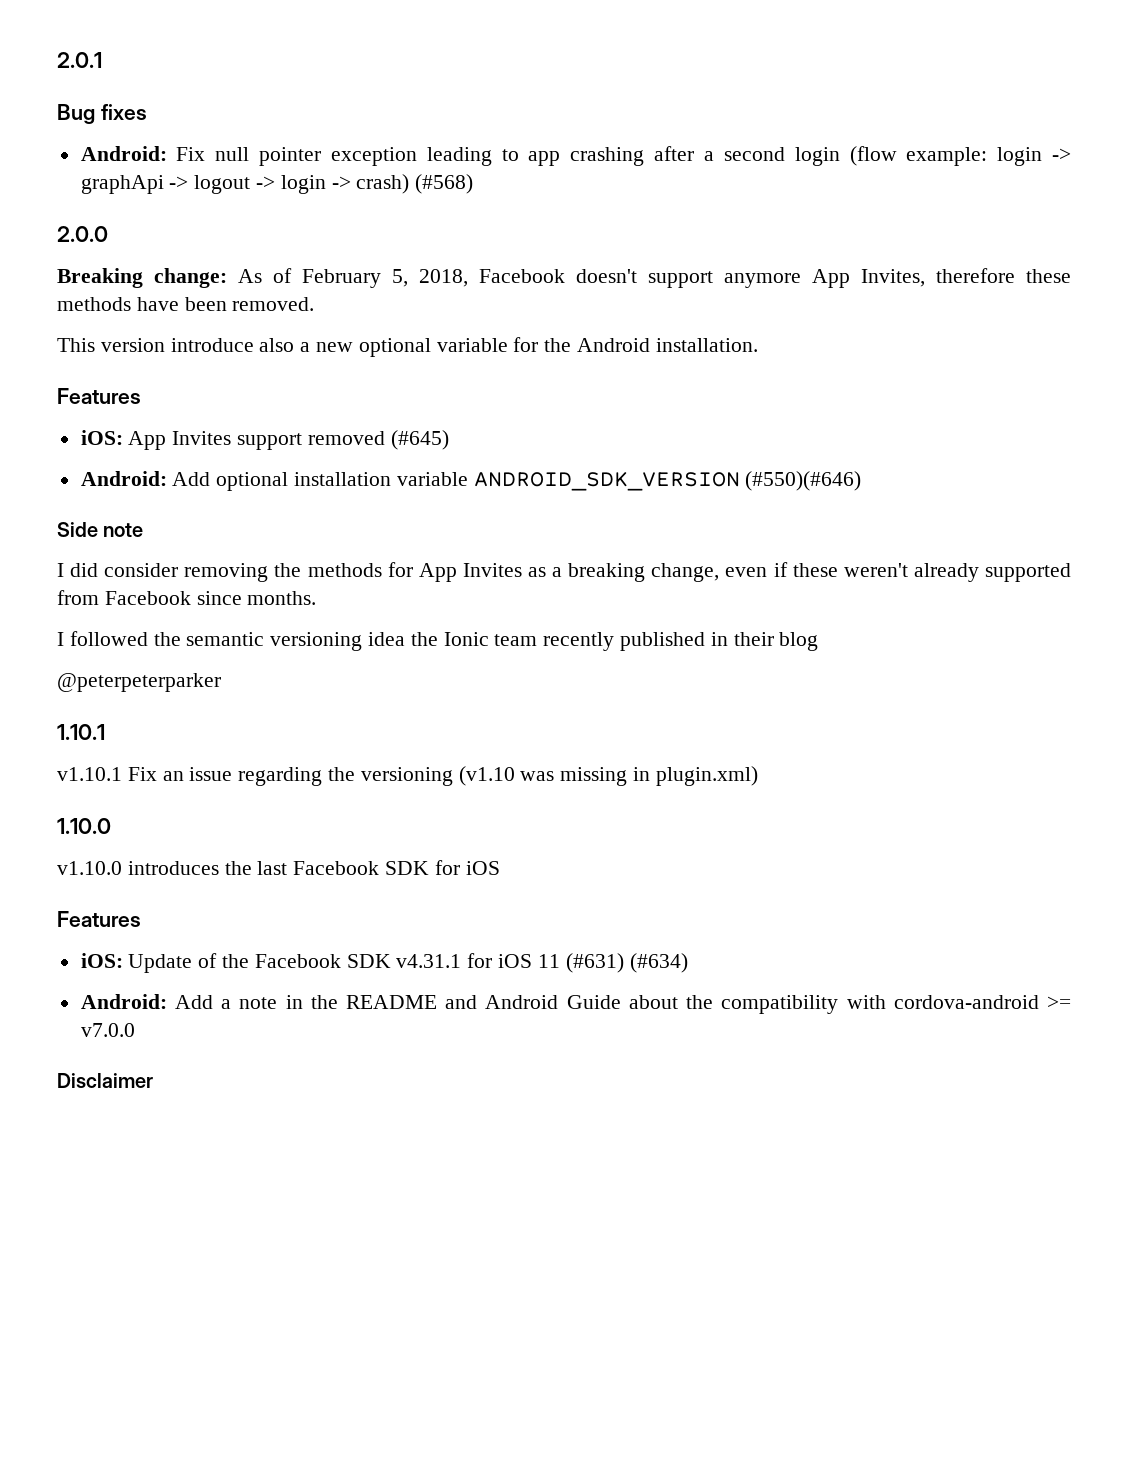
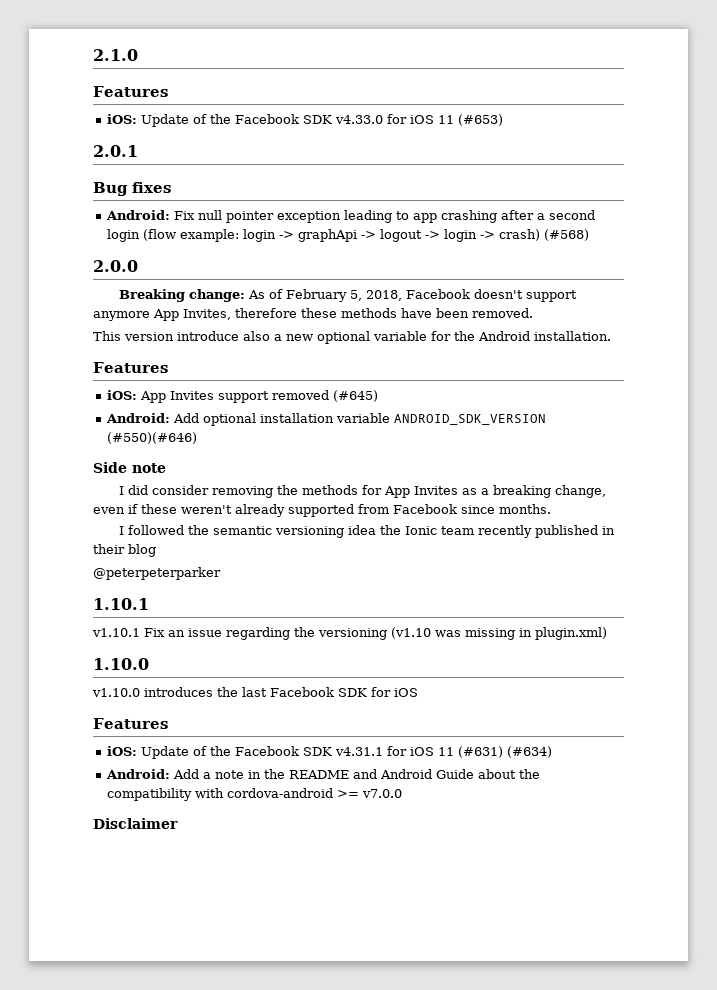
(57, 60) none -> [93,49,138,61] [93,86,168,97] [106,114,503,127] 2.1.0 // Features // iOS: Update of the Facebook SDK v4.33.0 for iOS 11 (#653) //

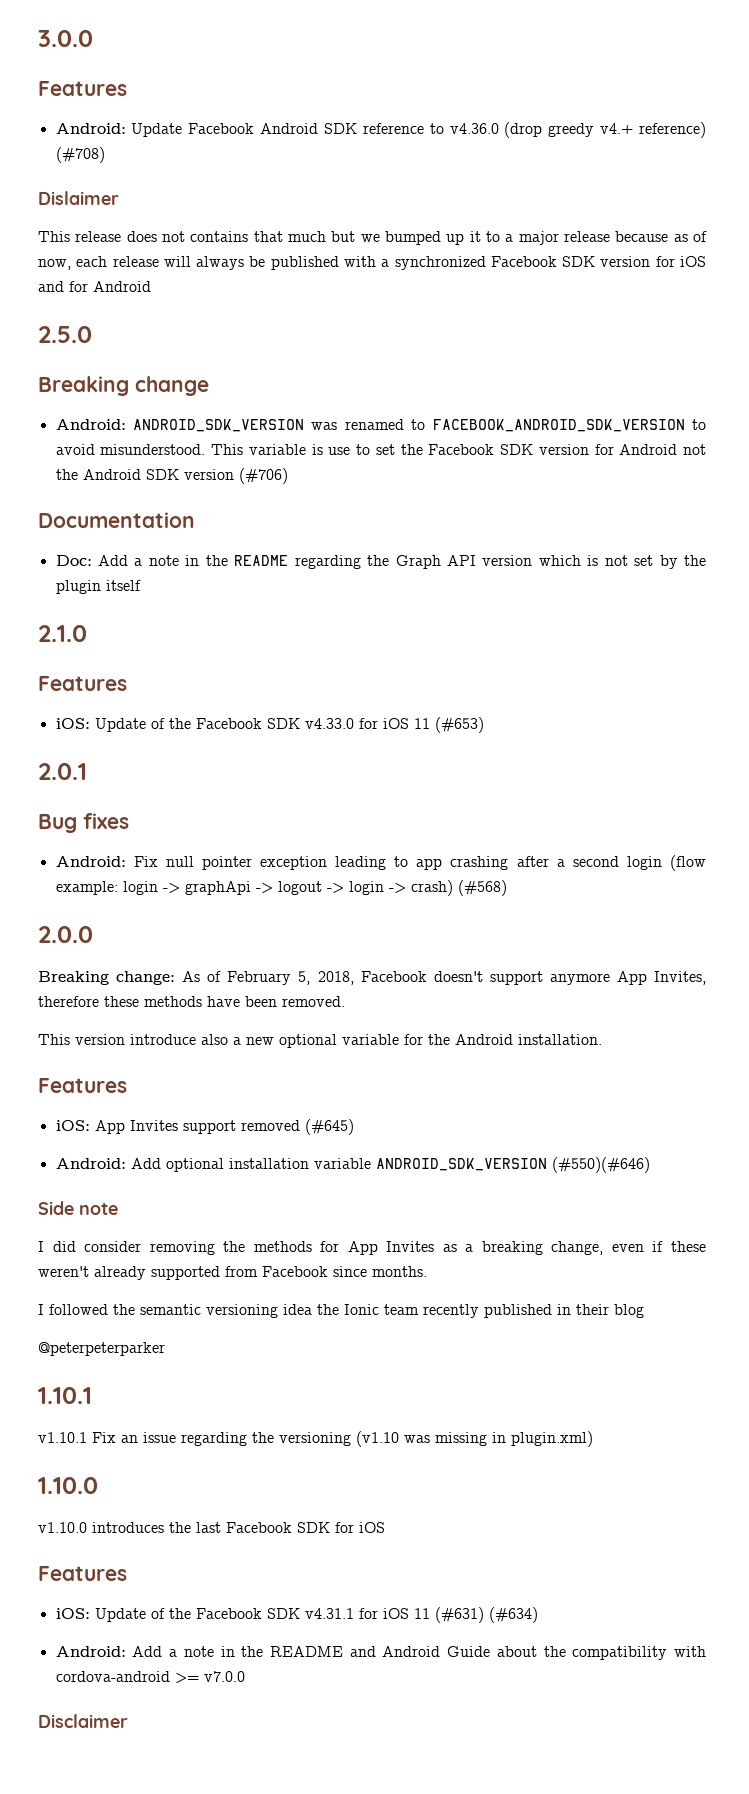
(93, 55) none -> [38,30,93,47] [38,81,127,96] [55,122,707,138] [55,147,105,163] [38,191,119,205] [38,231,707,245] [38,256,707,270] [38,281,151,292] [38,326,92,343] [38,376,209,396] [55,419,706,432] [55,444,706,455] [55,468,288,484] [38,512,195,528] [55,555,706,569] [55,580,141,594] 3.0.0 // Features // Android: Update Facebook Android SDK reference to v4.36.0 (drop greedy v4.+ reference) (#708) // Dislaimer // This release does not contains that much but we bumped up it to a major release because as of now, each release will always be published with a synchronized Facebook SDK version for iOS and for Android // 2.5.0 // Breaking change // Android: ANDROID_SDK_VERSION was renamed to FACEBOOK_ANDROID_SDK_VERSION to avoid misunderstood. This variable is use to set the Facebook SDK version for Android not the Android SDK version (#706) // Documentation // Doc: Add a note in the README regarding the Graph API version which is not set by the plugin itself //

